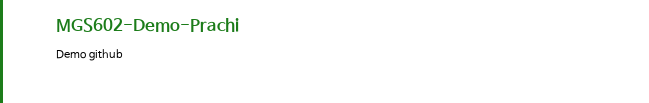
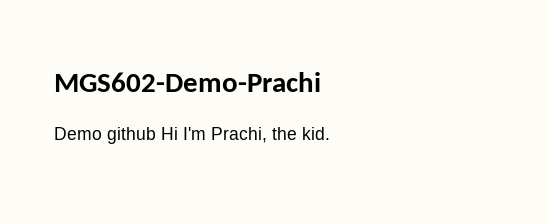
(123, 55) none -> [161,127,330,143] Hi I'm Prachi, the kid.

